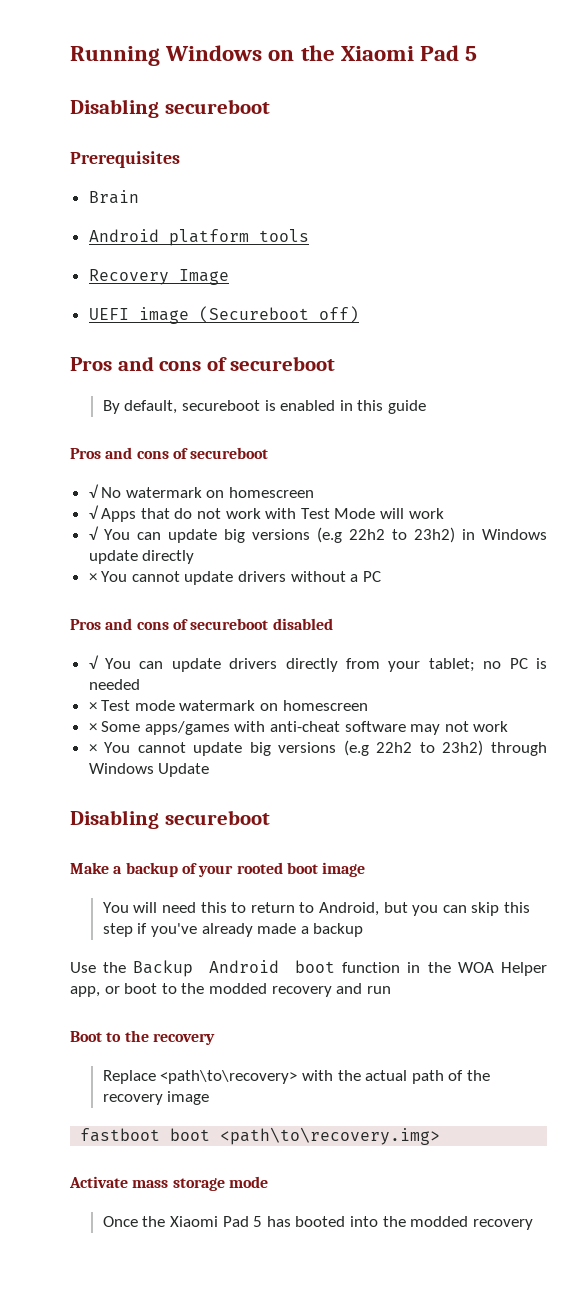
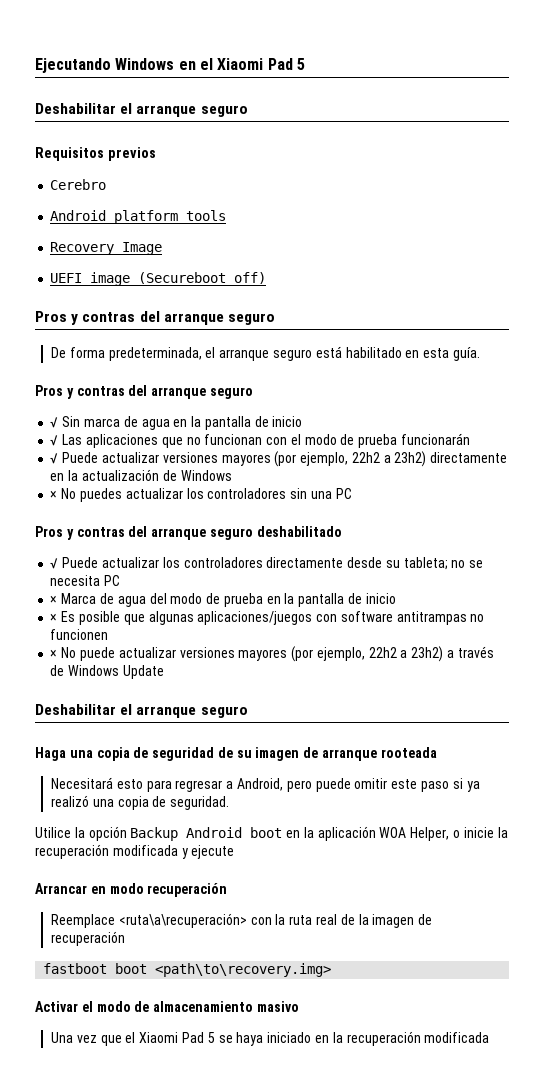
[70,45,335,66] Running Windows on the -> [35,58,213,73] Ejecutando Windows en el
[70,99,270,118] [70,151,180,168] [88,190,139,204] Disabling secureboot // Prerequisites // Brain -> [35,103,248,117] [35,147,156,161] [50,179,107,190] Deshabilitar el arranque seguro // Requisitos previos // Cerebro
[117,356,336,371] [102,400,426,414] [70,447,269,459] [88,484,315,498] [88,505,444,522] [88,526,547,543] [88,550,195,564] [88,571,381,585] [70,618,333,630] [88,655,547,672] [88,679,140,690] [88,700,368,711] [88,721,509,735] [88,740,547,756] [88,763,210,777] [70,810,270,829] [70,862,366,877] [102,902,530,916] [102,923,364,937] [70,960,547,977] [70,983,391,997] [70,1030,215,1045] [102,1070,490,1084] [102,1091,210,1105] [80,1127,441,1145] [69,1176,268,1191] [102,1216,533,1230] and cons of secureboot // By default, secureboot is enabled in this guide // Pros and cons of secureboot // √ No watermark on homescreen // √ Apps that do not work with Test Mode will work // √ You can update big versions (e.g 22h2 to 23h2) in Windows update directly // × You cannot update drivers without a PC // Pros and cons of secureboot disabled // √ You can update drivers directly from your tablet; no PC is needed // × Test mode watermark on homescreen // × Some apps/games with anti-cheat software may not work // × You cannot update big versions (e.g 22h2 to 23h2) through Windows Update // Disabling secureboot // Make a backup of your rooted boot image // You will need this to return to Android, but you can skip this step if you've already made a backup // Use the Backup Android boot function in the WOA Helper app, or boot to the modded recovery and run // Boot to the recovery // Replace <path\to\recovery> with the actual path of the recovery image // fastboot boot <path\to\recovery.img> // Activate mass storage mode // Once the Xiaomi Pad 5 has booted into the modded recovery -> [71,311,275,325] [51,346,480,361] [35,385,253,399] [50,416,303,430] [50,433,470,448] [50,451,508,467] [50,469,232,481] [50,488,352,502] [35,526,342,540] [50,557,484,570] [50,575,121,586] [50,593,396,607] [50,611,485,625] [50,629,109,640] [50,646,494,662] [50,665,164,679] [35,704,248,718] [35,747,437,761] [51,777,480,792] [51,795,230,810] [35,826,508,841] [35,844,235,859] [35,883,228,897] [51,913,433,928] [51,931,126,946] [43,963,332,977] [35,1001,299,1012] [51,1031,490,1046] y contras del arranque seguro // De forma predeterminada, el arranque seguro está habilitado en esta guía. // Pros y contras del arranque seguro // √ Sin marca de agua en la pantalla de inicio // √ Las aplicaciones que no funcionan con el modo de prueba funcionarán // √ Puede actualizar versiones mayores (por ejemplo, 22h2 a 23h2) directamente en la actualización de Windows // × No puedes actualizar los controladores sin una PC // Pros y contras del arranque seguro deshabilitado // √ Puede actualizar los controladores directamente desde su tableta; no se necesita PC // × Marca de agua del modo de prueba en la pantalla de inicio // × Es posible que algunas aplicaciones/juegos con software antitrampas no funcionen // × No puede actualizar versiones mayores (por ejemplo, 22h2 a 23h2) a través de Windows Update // Deshabilitar el arranque seguro // Haga una copia de seguridad de su imagen de arranque rooteada // Necesitará esto para regresar a Android, pero puede omitir este paso si ya realizó una copia de seguridad. // Utilice la opción Backup Android boot en la aplicación WOA Helper, o inicie la recuperación modificada y ejecute // Arrancar en modo recuperación // Reemplace <ruta\a\recuperación> con la ruta real de la imagen de recuperación // fastboot boot <path\to\recovery.img> // Activar el modo de almacenamiento masivo // Una vez que el Xiaomi Pad 5 se haya iniciado en la recuperación modificada

